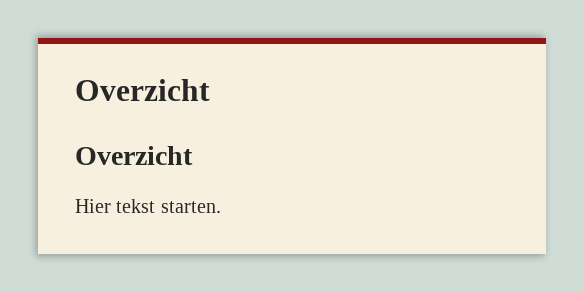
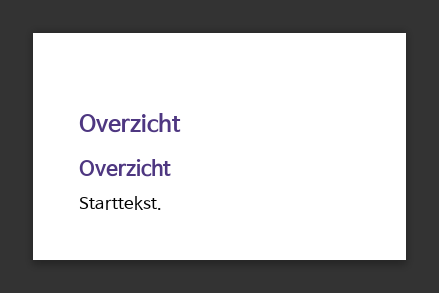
[75,199,221,213] Hier tekst starten. -> [79,196,162,210] Starttekst.

